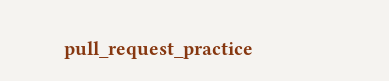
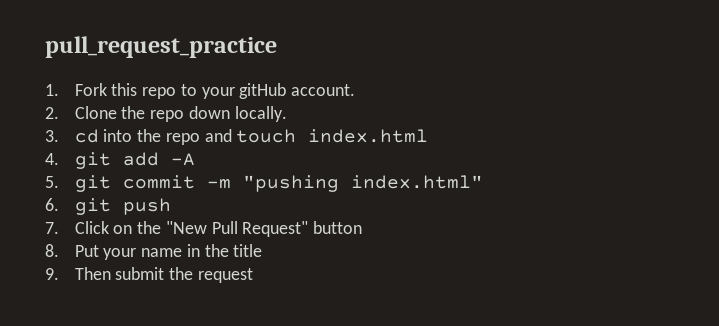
(253, 50) none -> [45,83,356,99] [45,106,287,122] [45,129,429,145] [45,152,195,169] [45,175,483,192] [45,198,171,215] [45,221,363,237] [45,244,263,260] [45,267,253,283] // 1. Fork this repo to your gitHub account. // 2. Clone the repo down locally. // 3. cd into the repo and touch index.html // 4. git add -A // 5. git commit -m "pushing index.html" // 6. git push // 7. Click on the "New Pull Request" button // 8. Put your name in the title // 9. Then submit the request

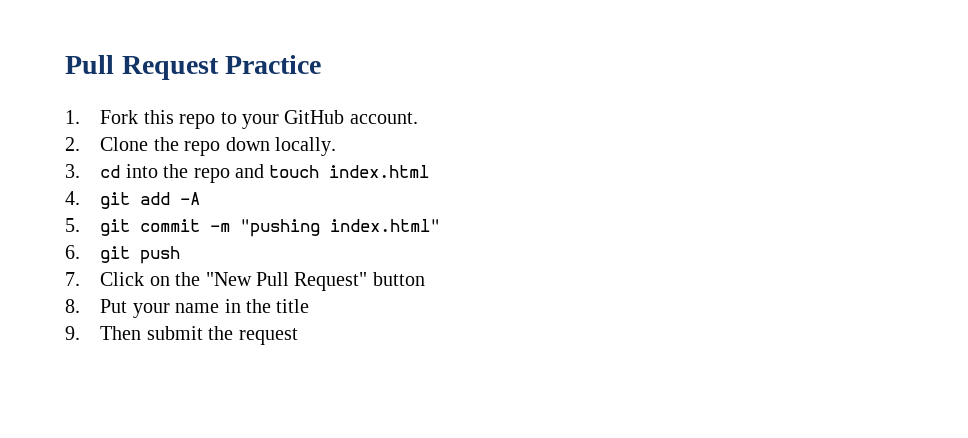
[45,36,277,58] pull_request_practice -> [65,55,322,80] Pull Request Practice
[239,83,287,99] gitHub -> [284,110,345,124] GitHub

